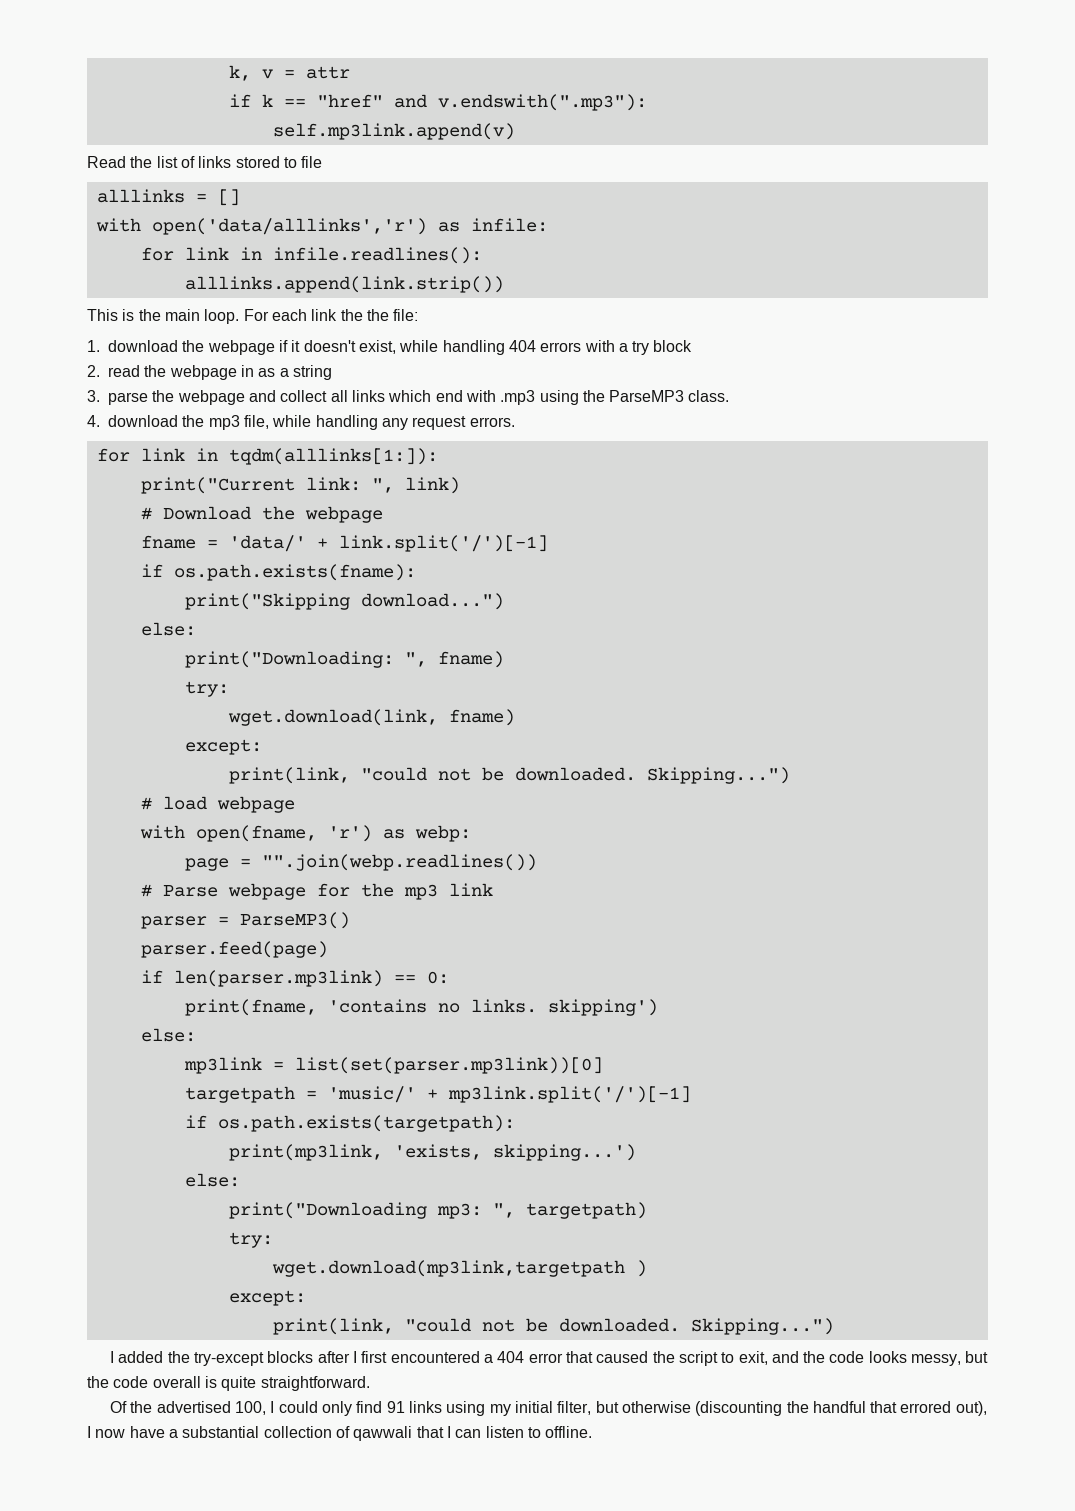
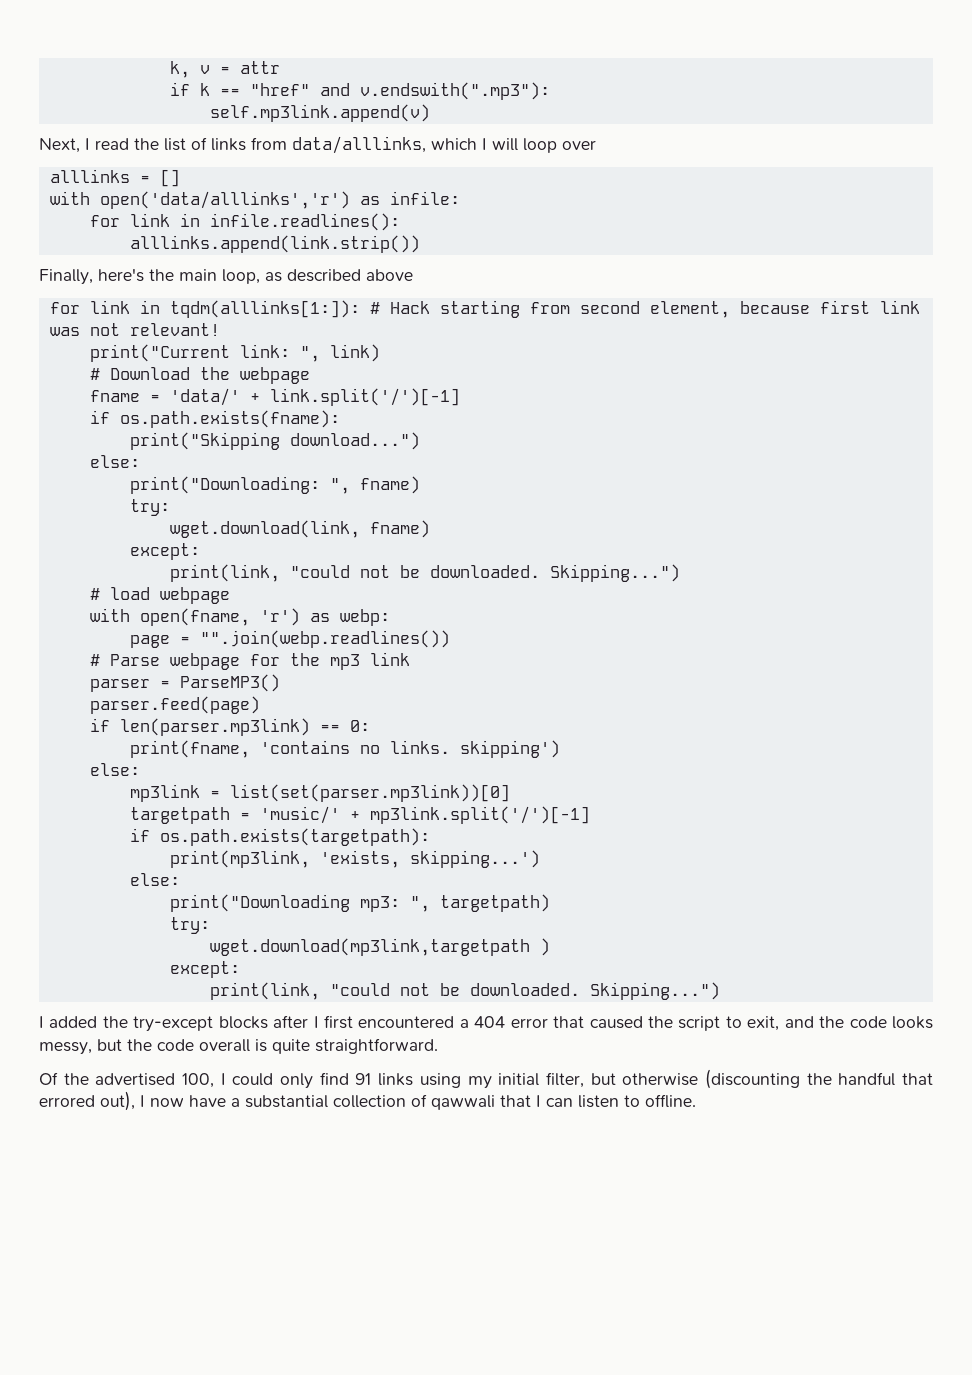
[87,156,126,168] Read -> [39,138,129,153] Next, I read
[235,156,323,168] stored to file -> [251,136,596,154] from data/alllinks, which I will loop over
[87,309,419,324] [87,340,693,355] [87,365,332,380] [87,390,730,405] [87,415,515,430] [96,448,438,465] This is the main loop. For each link the the file: // 1. download the webpage if it doesn't exist, while handling 404 errors with a try block // 2. read the webpage in as a string // 3. parse the webpage and collect all links which end with .mp3 using the ParseMP3 class. // 4. download the mp3 file, while handling any request errors. // for link in tqdm(alllinks[1:]): -> [39,268,413,285] [49,300,920,318] [49,323,220,336] Finally, here's the main loop, as described above // for link in tqdm(alllinks[1:]): # Hack starting from second element, because first link was not relevant!

